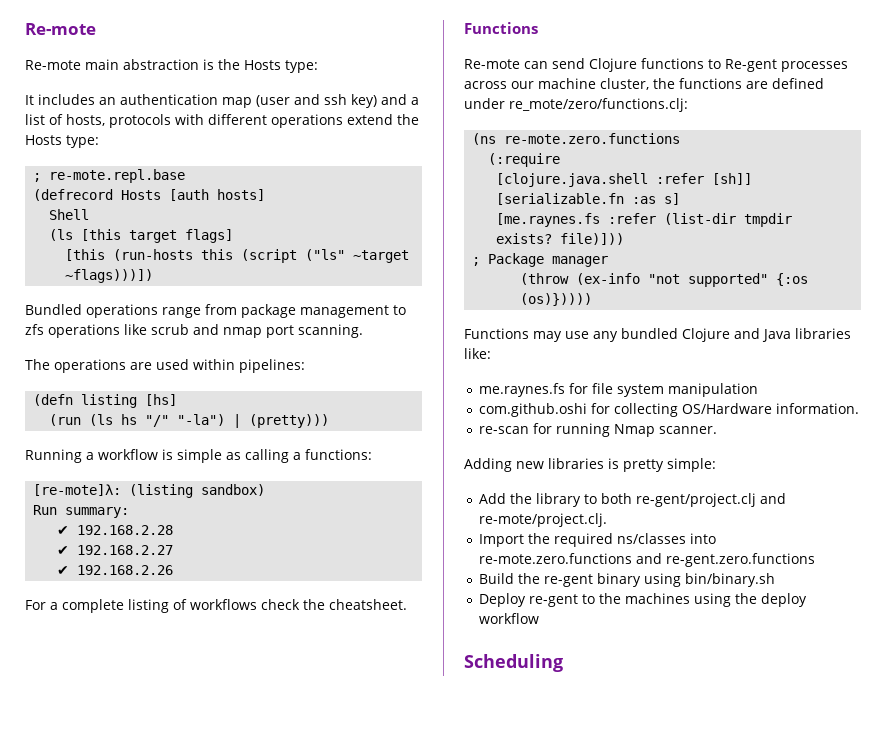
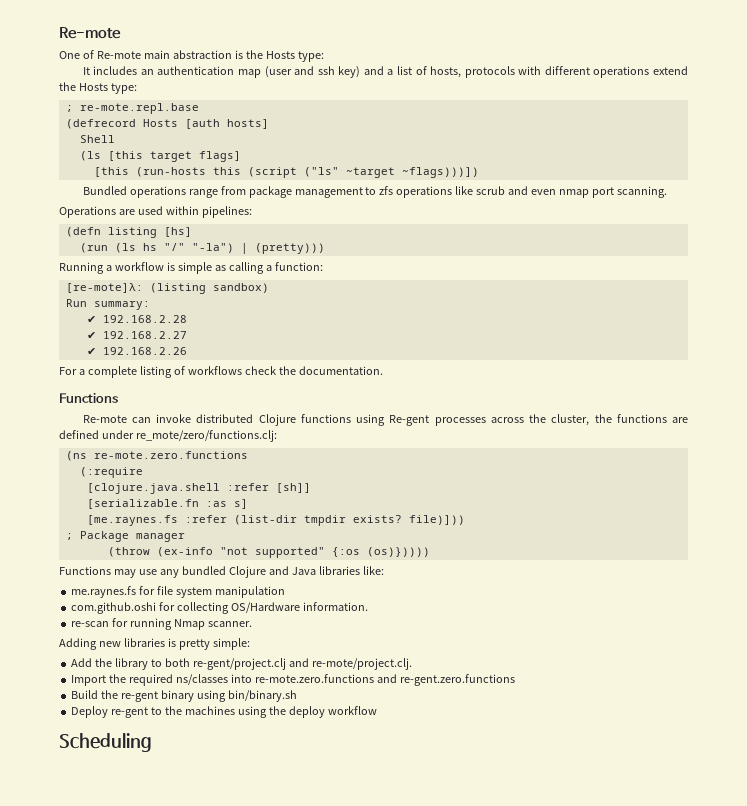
(96, 29) none -> [59,50,94,59] One of
(219, 329) none -> [531,189,557,195] even
[25,359,126,373] The operations -> [59,206,116,218] Operations
[305,449,372,460] functions: -> [274,262,323,271] function:
[329,599,407,610] cheatsheet. -> [298,366,383,375] documentation.
[552,58,585,69] send -> [156,414,254,423] invoke distributed
[708,59,721,69] to -> [356,414,386,426] using
[511,78,596,89] our machine -> [529,414,547,423] the

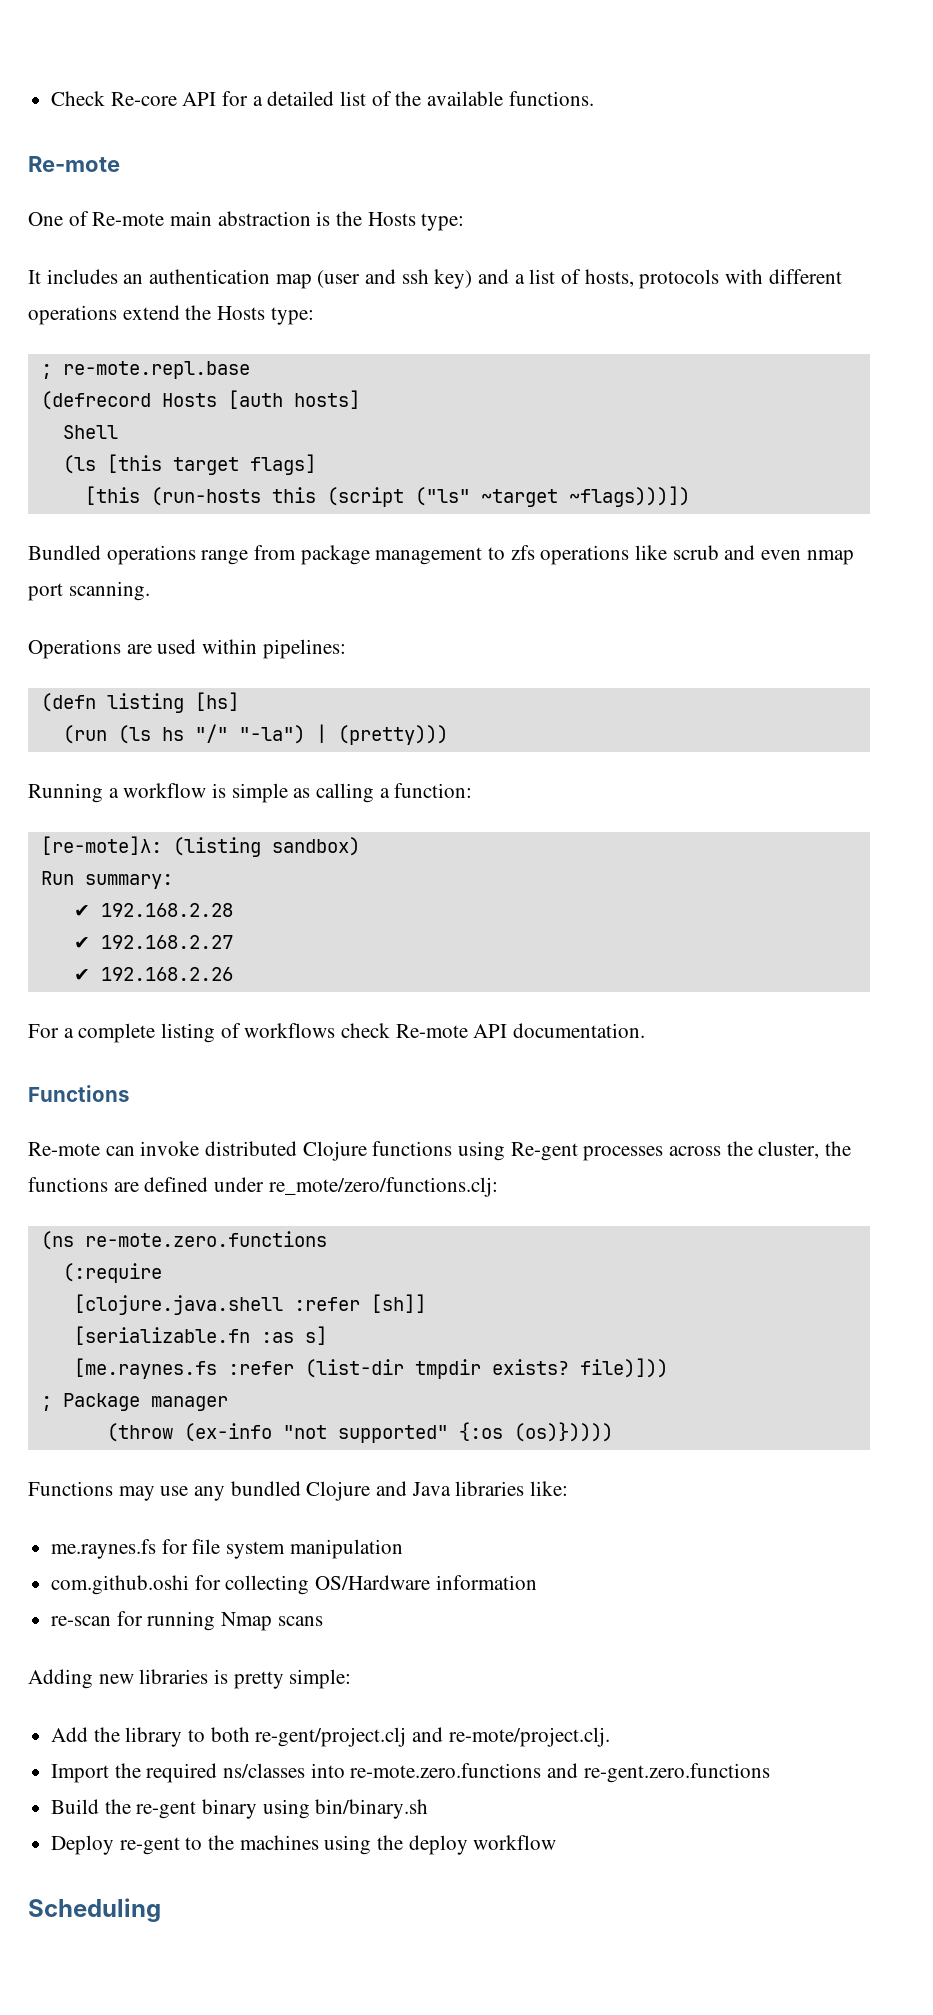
(59, 33) none -> [51,91,594,106] Check Re-core API for a detailed list of the available functions. //
[278,366,296,375] the -> [395,1024,508,1038] Re-mote API
[302,602,368,611] information. -> [435,1575,537,1590] information
[207,621,252,627] scanner. -> [277,1616,323,1626] scans

